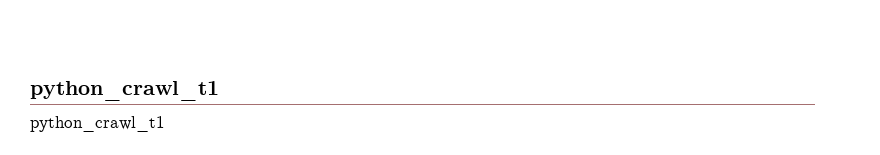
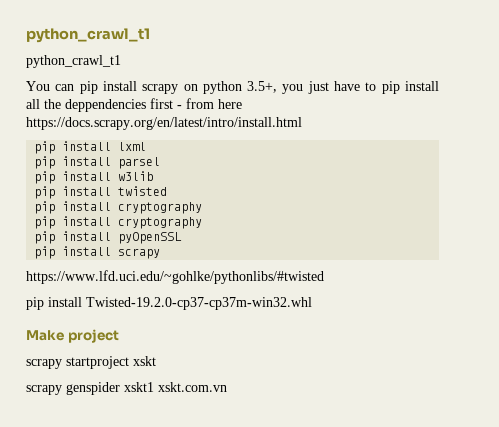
(165, 124) none -> [26,81,440,94] [26,98,242,112] [26,117,302,130] [34,141,147,154] [34,156,161,169] [34,171,154,184] [34,186,168,199] [34,201,203,214] [34,216,203,229] [34,231,183,244] [34,246,161,259] [26,270,324,284] [26,297,312,310] [26,329,119,343] [26,356,156,369] [26,382,227,395] // You can pip install scrapy on python 3.5+, you just have to pip install all the deppendencies first - from here https://docs.scrapy.org/en/latest/intro/install.html // pip install lxml // pip install parsel // pip install w3lib // pip install twisted // pip install cryptography // pip install cryptography // pip install pyOpenSSL // pip install scrapy // https://www.lfd.uci.edu/~gohlke/pythonlibs/#twisted // pip install Twisted-19.2.0-cp37-cp37m-win32.whl // Make project // scrapy startproject xskt // scrapy genspider xskt1 xskt.com.vn

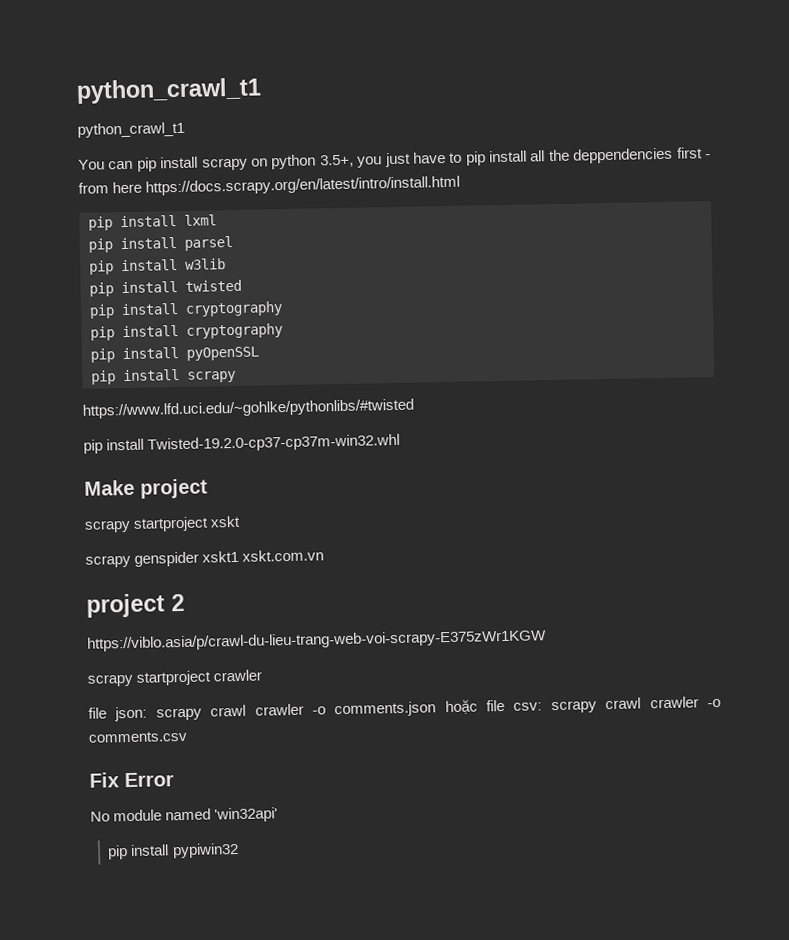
(227, 387) none -> [86,593,185,618] [87,629,547,652] [87,669,263,687] [88,696,721,722] [88,730,188,743] [89,772,174,788] [90,807,279,823] [107,842,239,860] // project 2 // https://viblo.asia/p/crawl-du-lieu-trang-web-voi-scrapy-E375zWr1KGW // scrapy startproject crawler // file json: scrapy crawl crawler -o comments.json hoặc file csv: scrapy crawl crawler -o comments.csv // Fix Error // No module named 'win32api' // pip install pypiwin32

